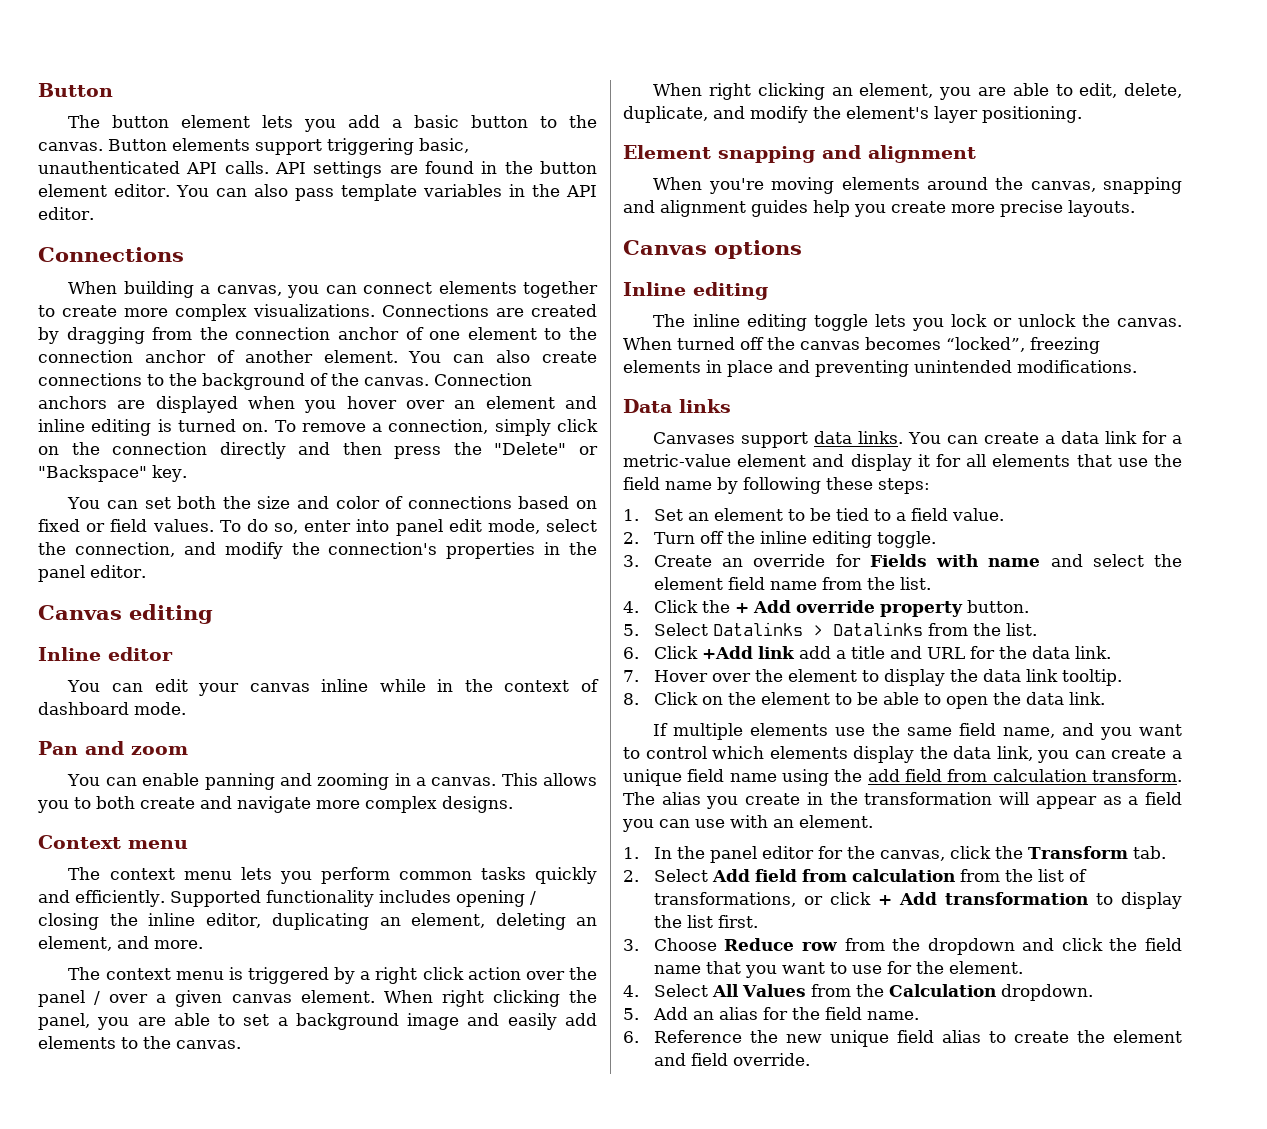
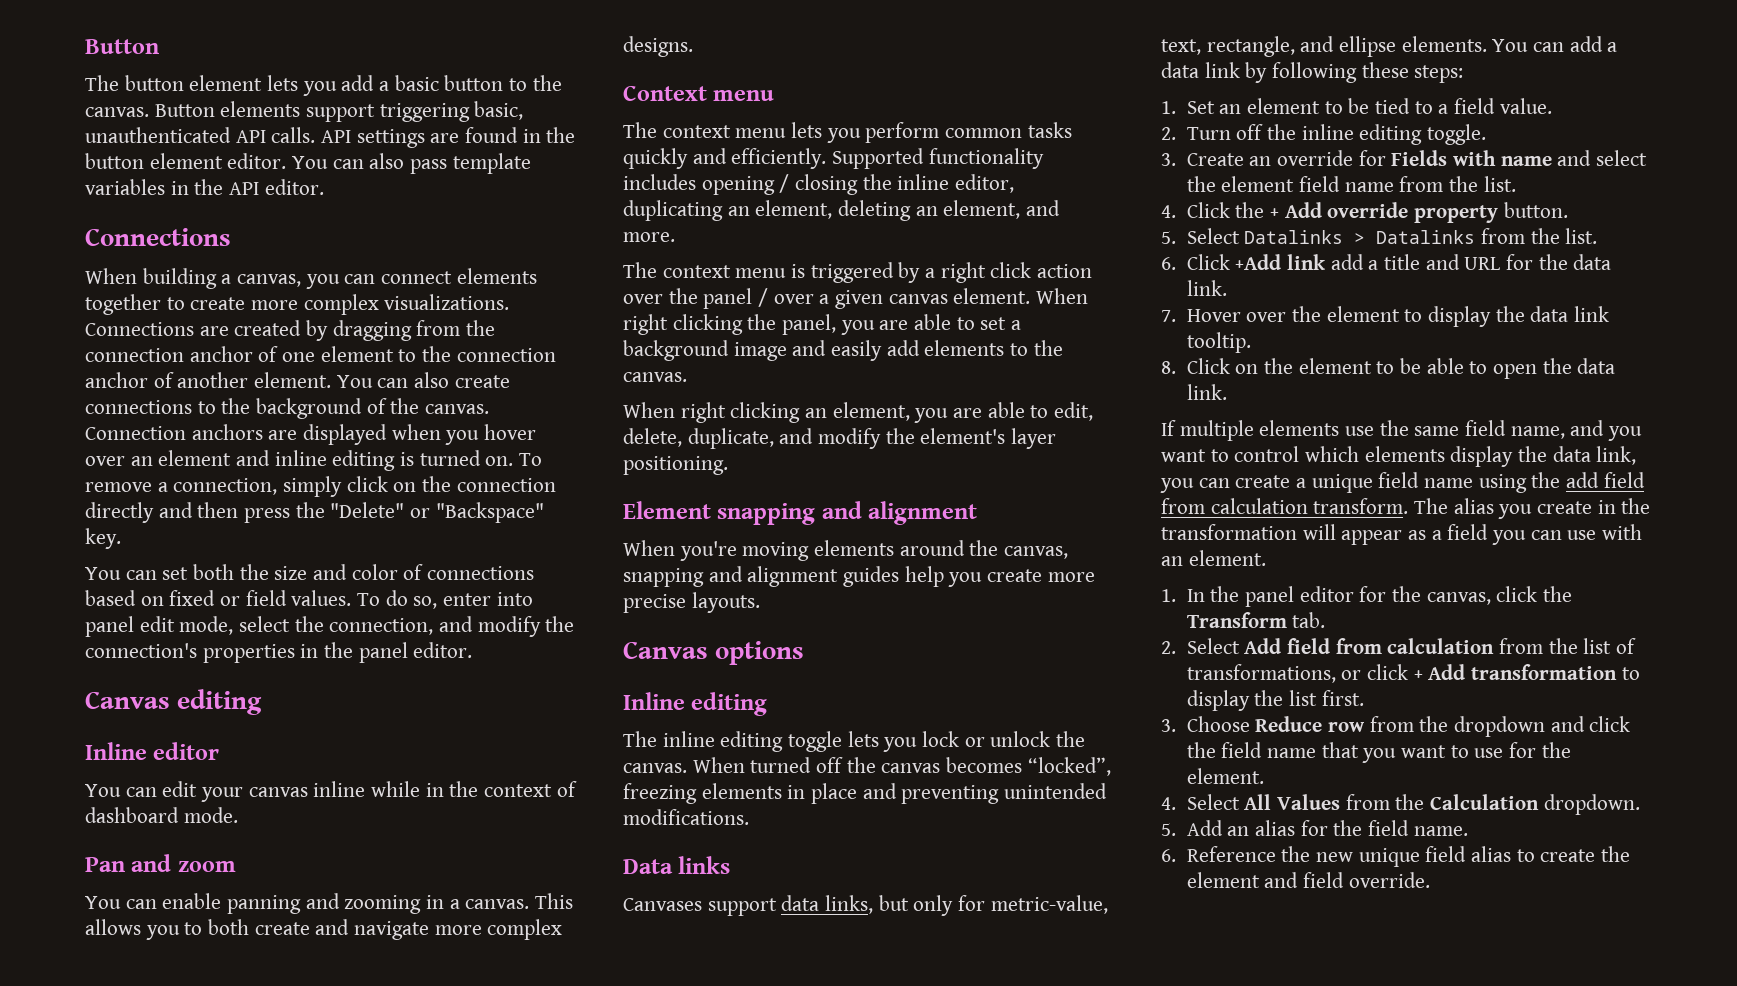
[858,431,1040,444] links. You can create -> [825,895,1108,916] [1161,36,1603,57] links, but only for metric-value, text, rectangle, and ellipse elements. You can add
[1142,431,1182,444] [623,454,1182,471] [623,477,712,490] for a metric-value element and display it for all elements that use the field name -> (1240, 70) none

